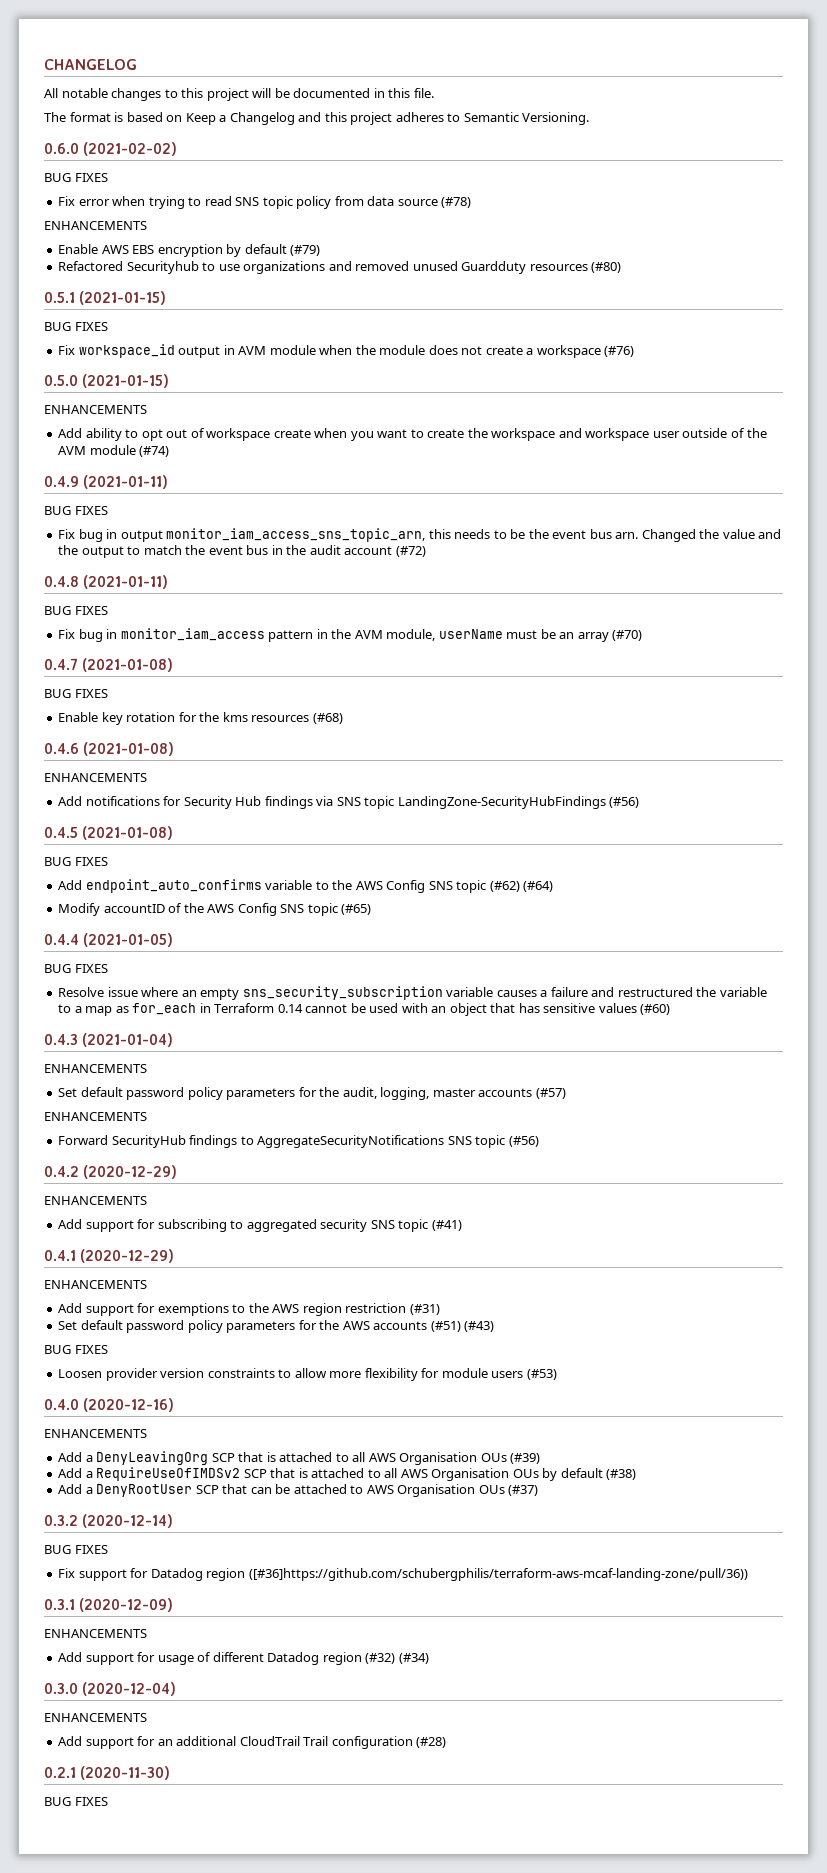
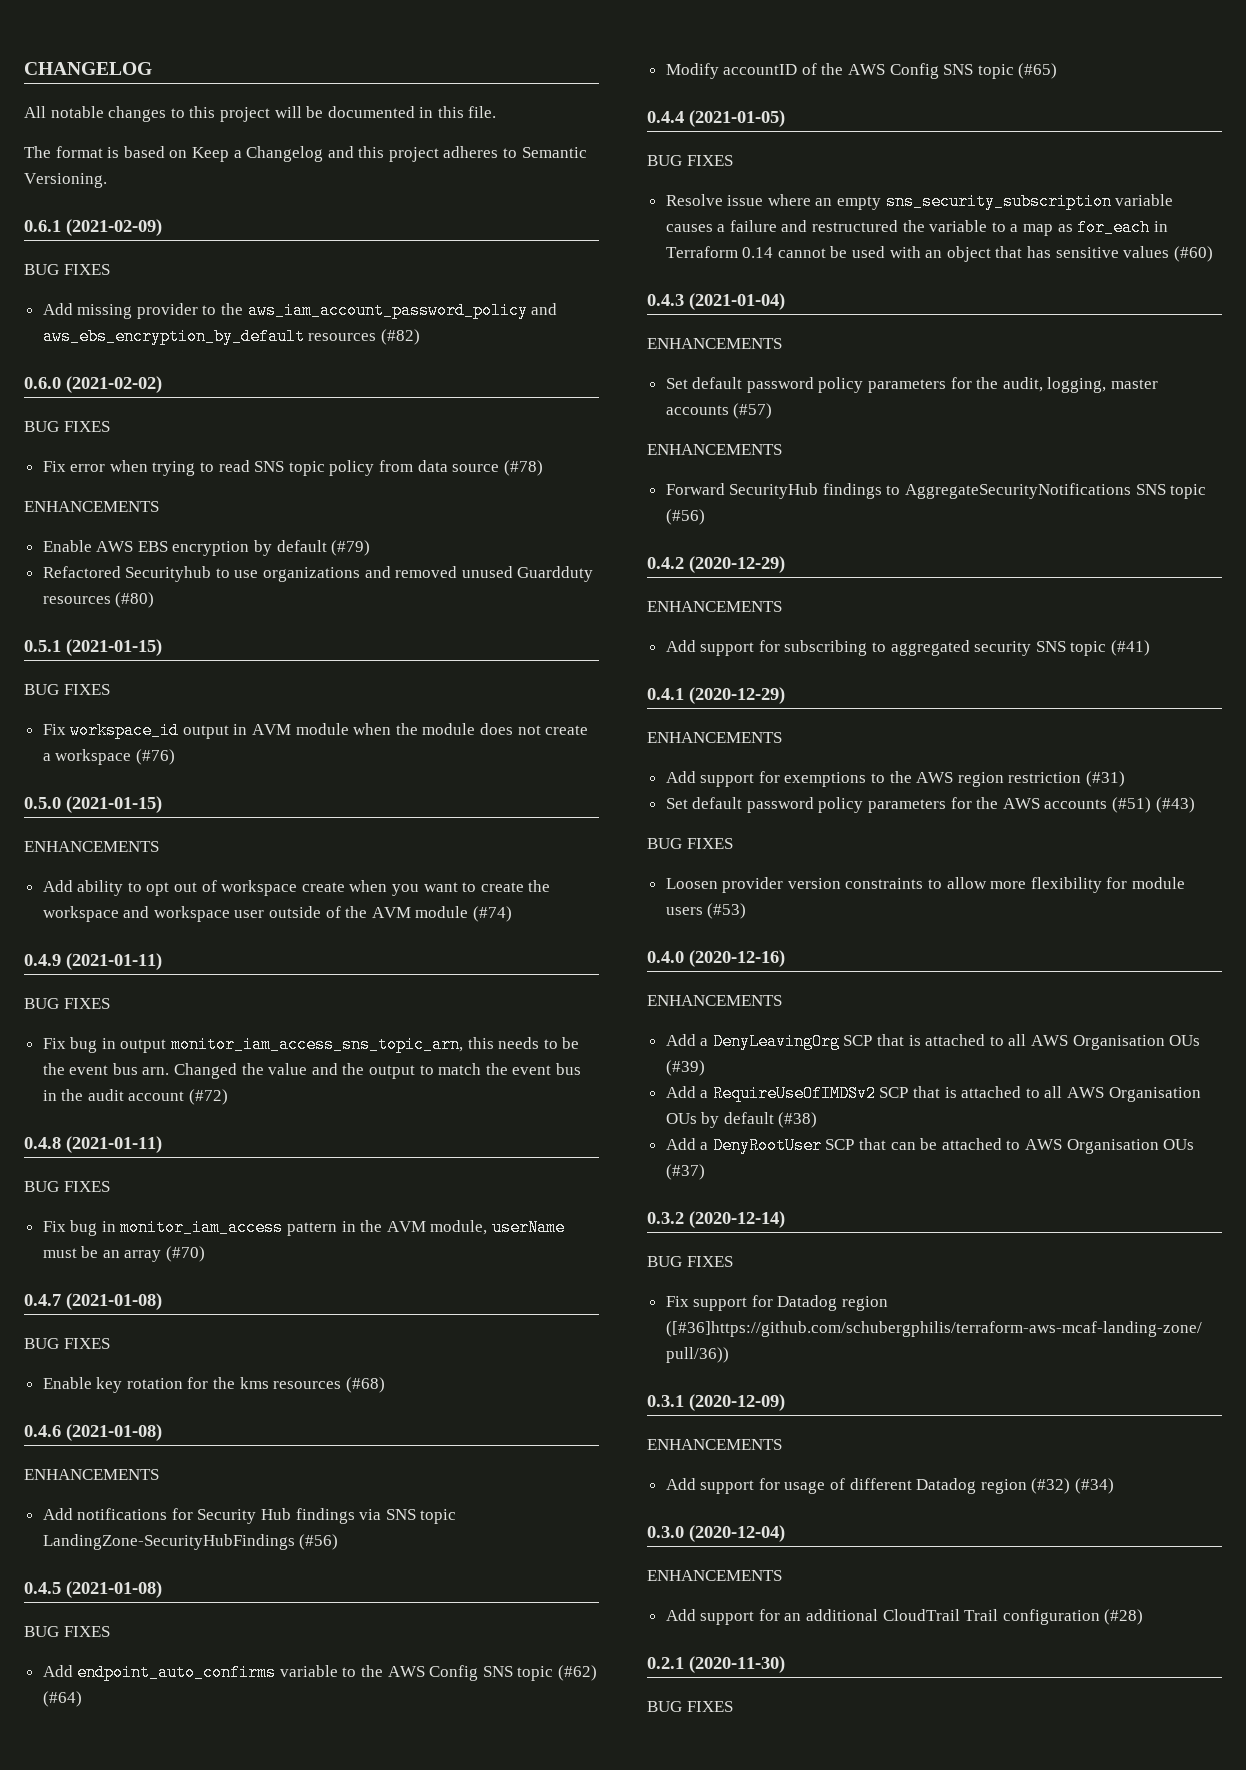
(590, 118) none -> [24,219,162,236] [24,264,110,275] [42,302,558,319] [42,328,420,345] // 0.6.1 (2021-02-09) // BUG FIXES // Add missing provider to the aws_iam_account_password_policy and aws_ebs_encryption_by_default resources (#82)

